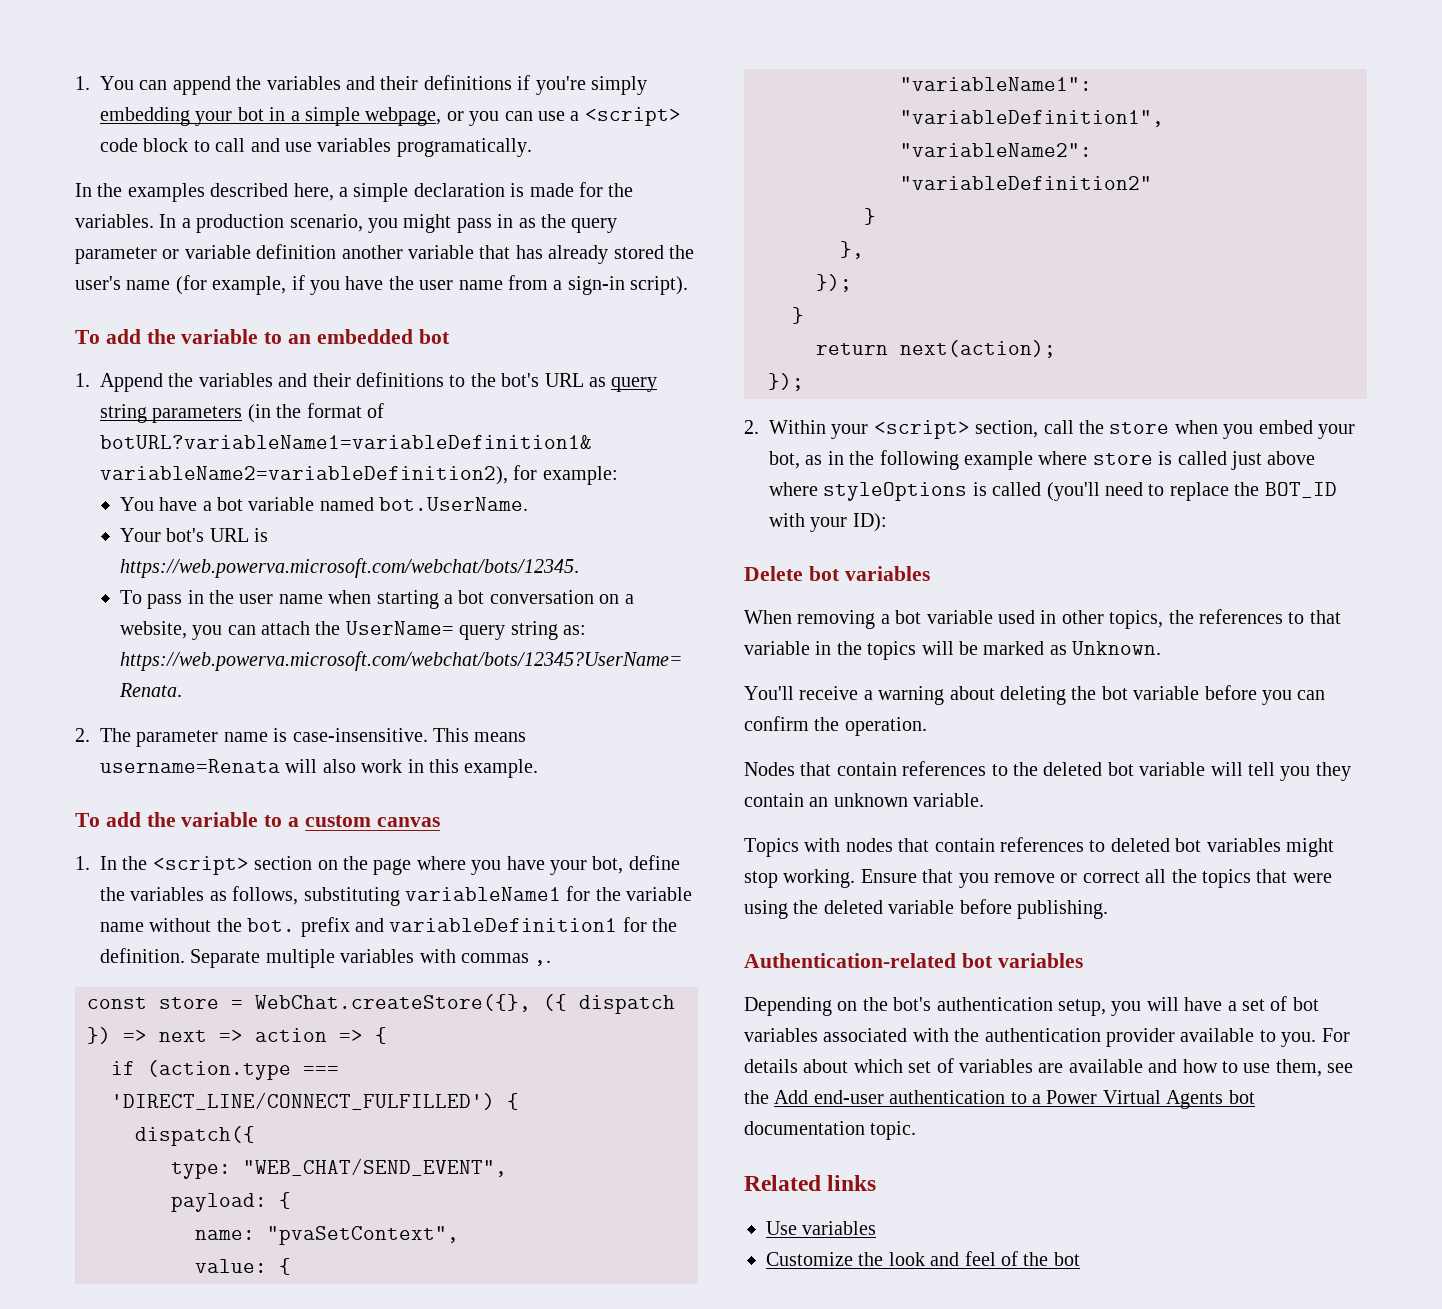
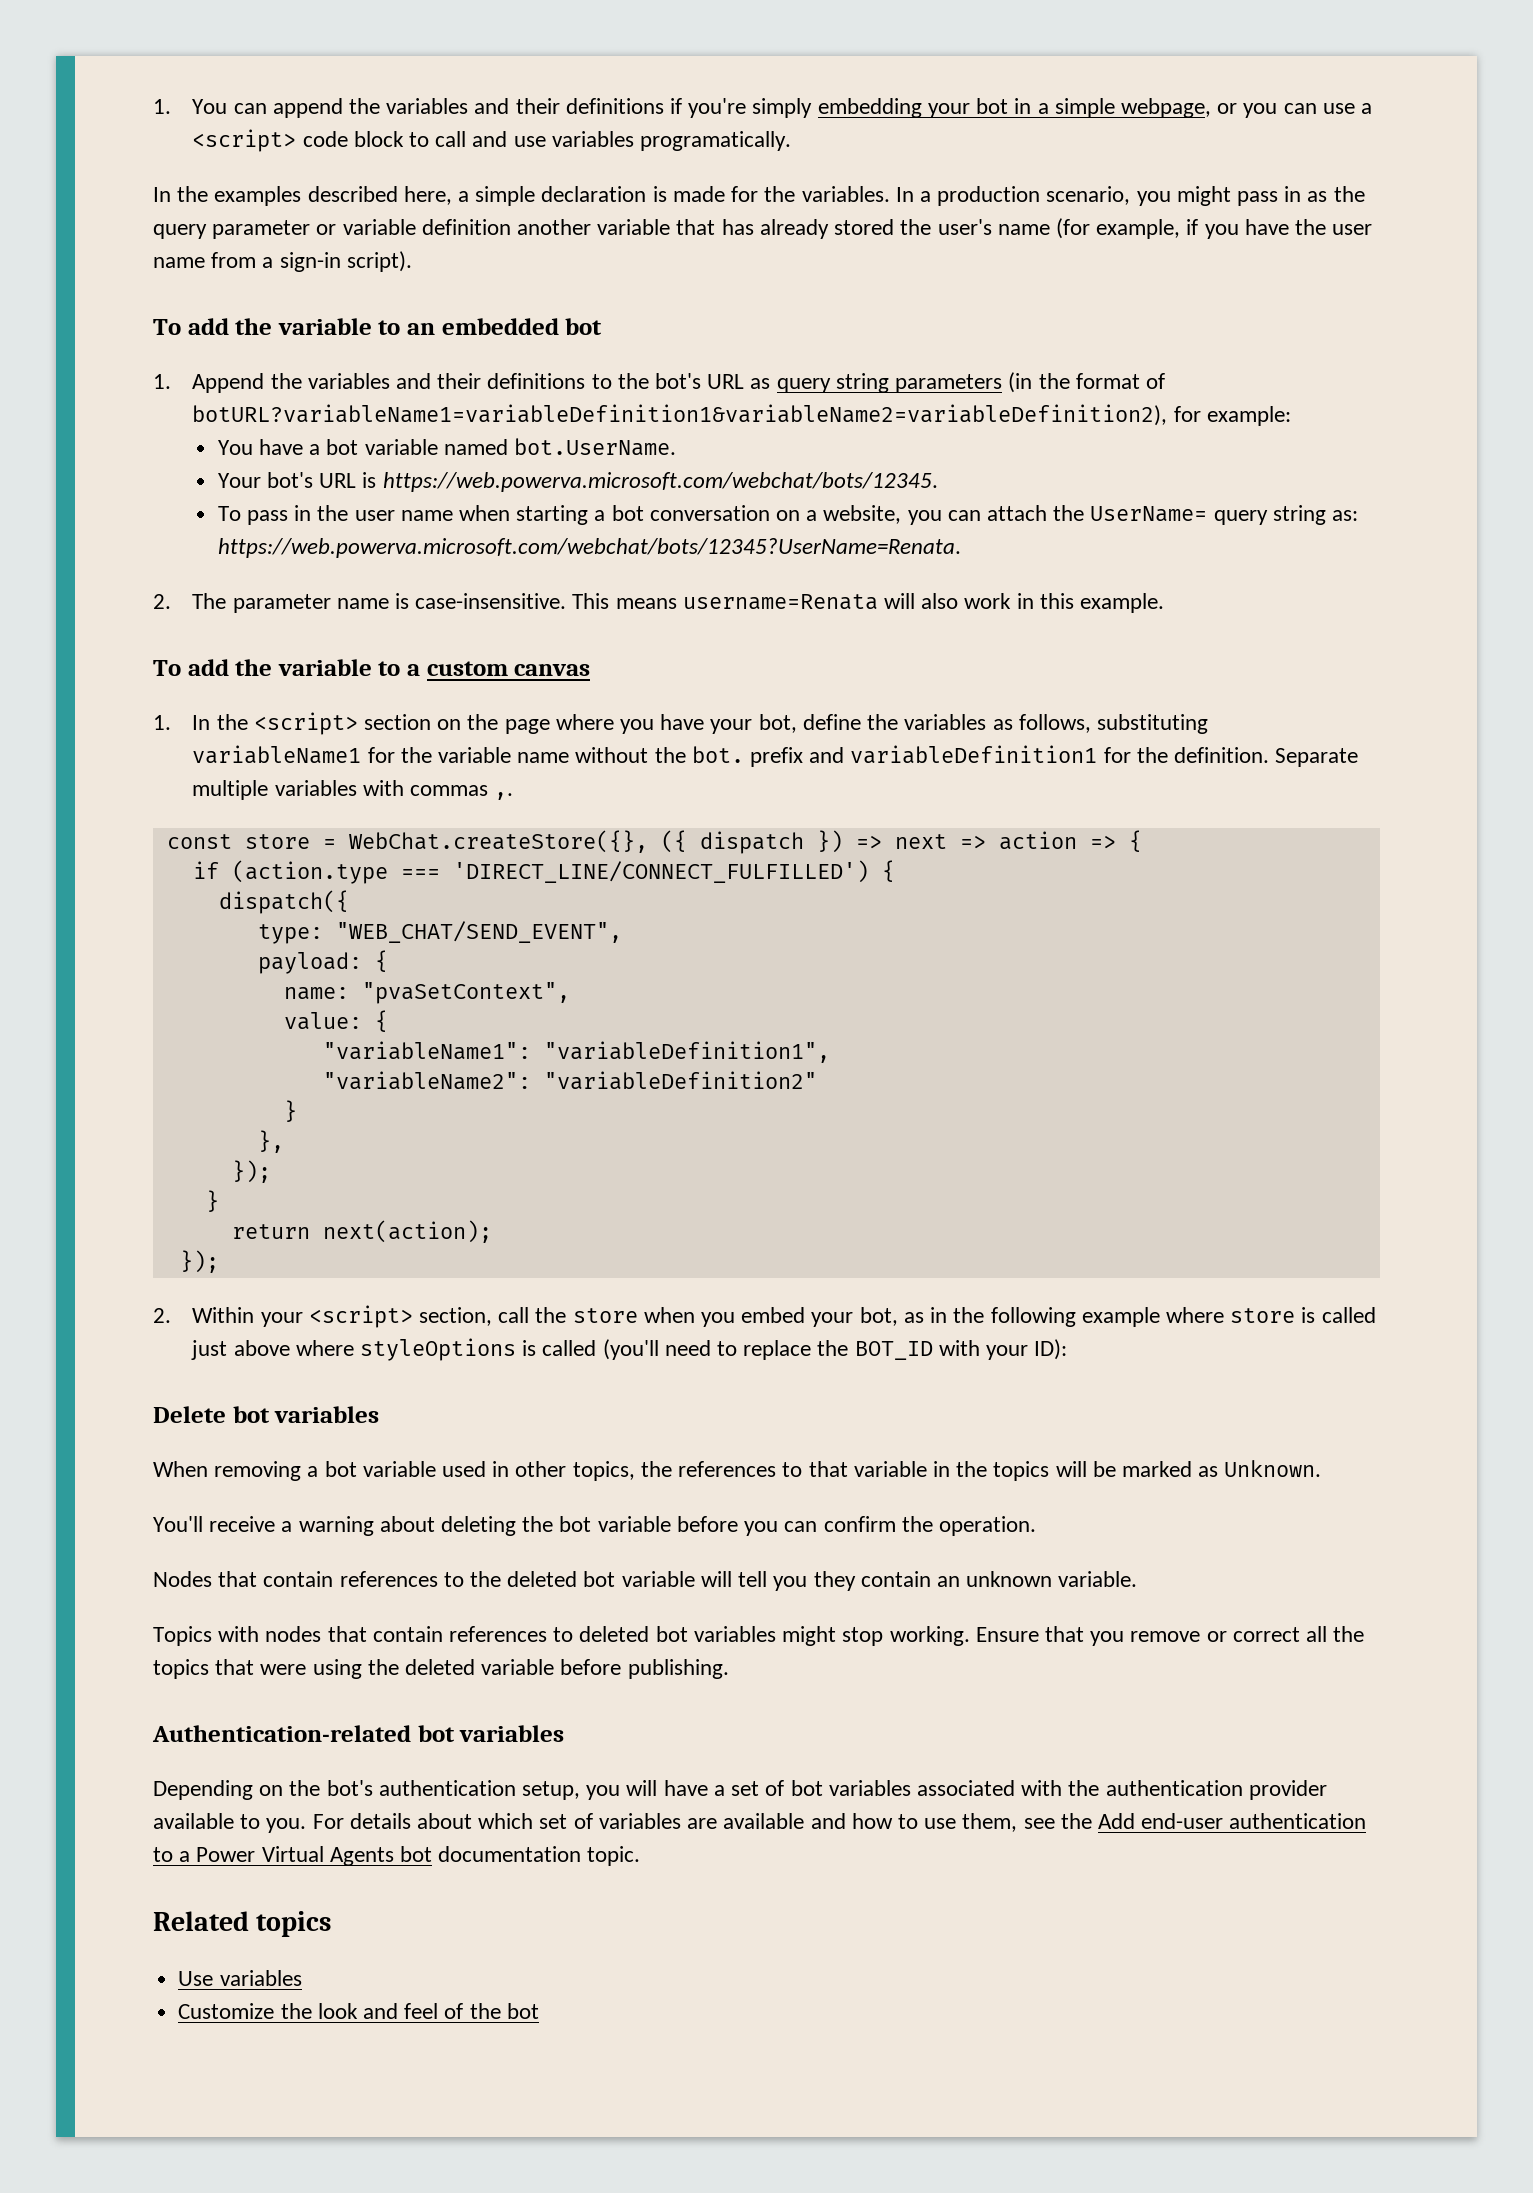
[827,1175,877,1191] links -> [256,1911,332,1937] topics

